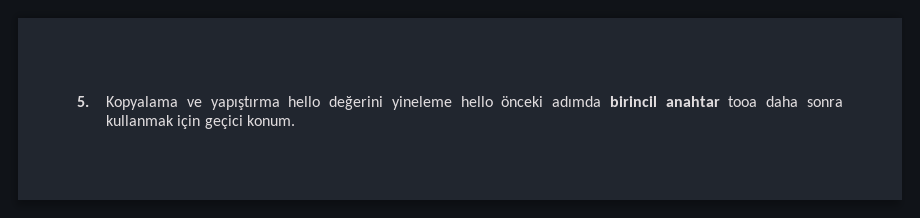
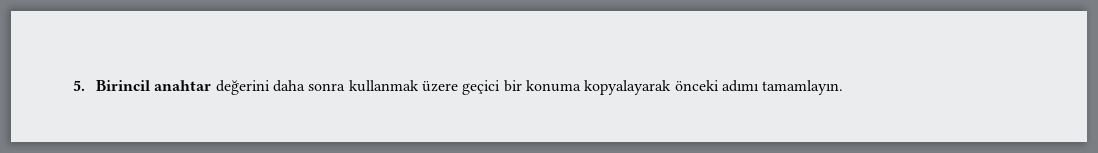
[106,96,843,110] [106,115,296,129] Kopyalama ve yapıştırma hello değerini yineleme hello önceki adımda birincil anahtar tooa daha sonra kullanmak için geçici konum. -> [95,80,844,95] Birincil anahtar değerini daha sonra kullanmak üzere geçici bir konuma kopyalayarak önceki adımı tamamlayın.

